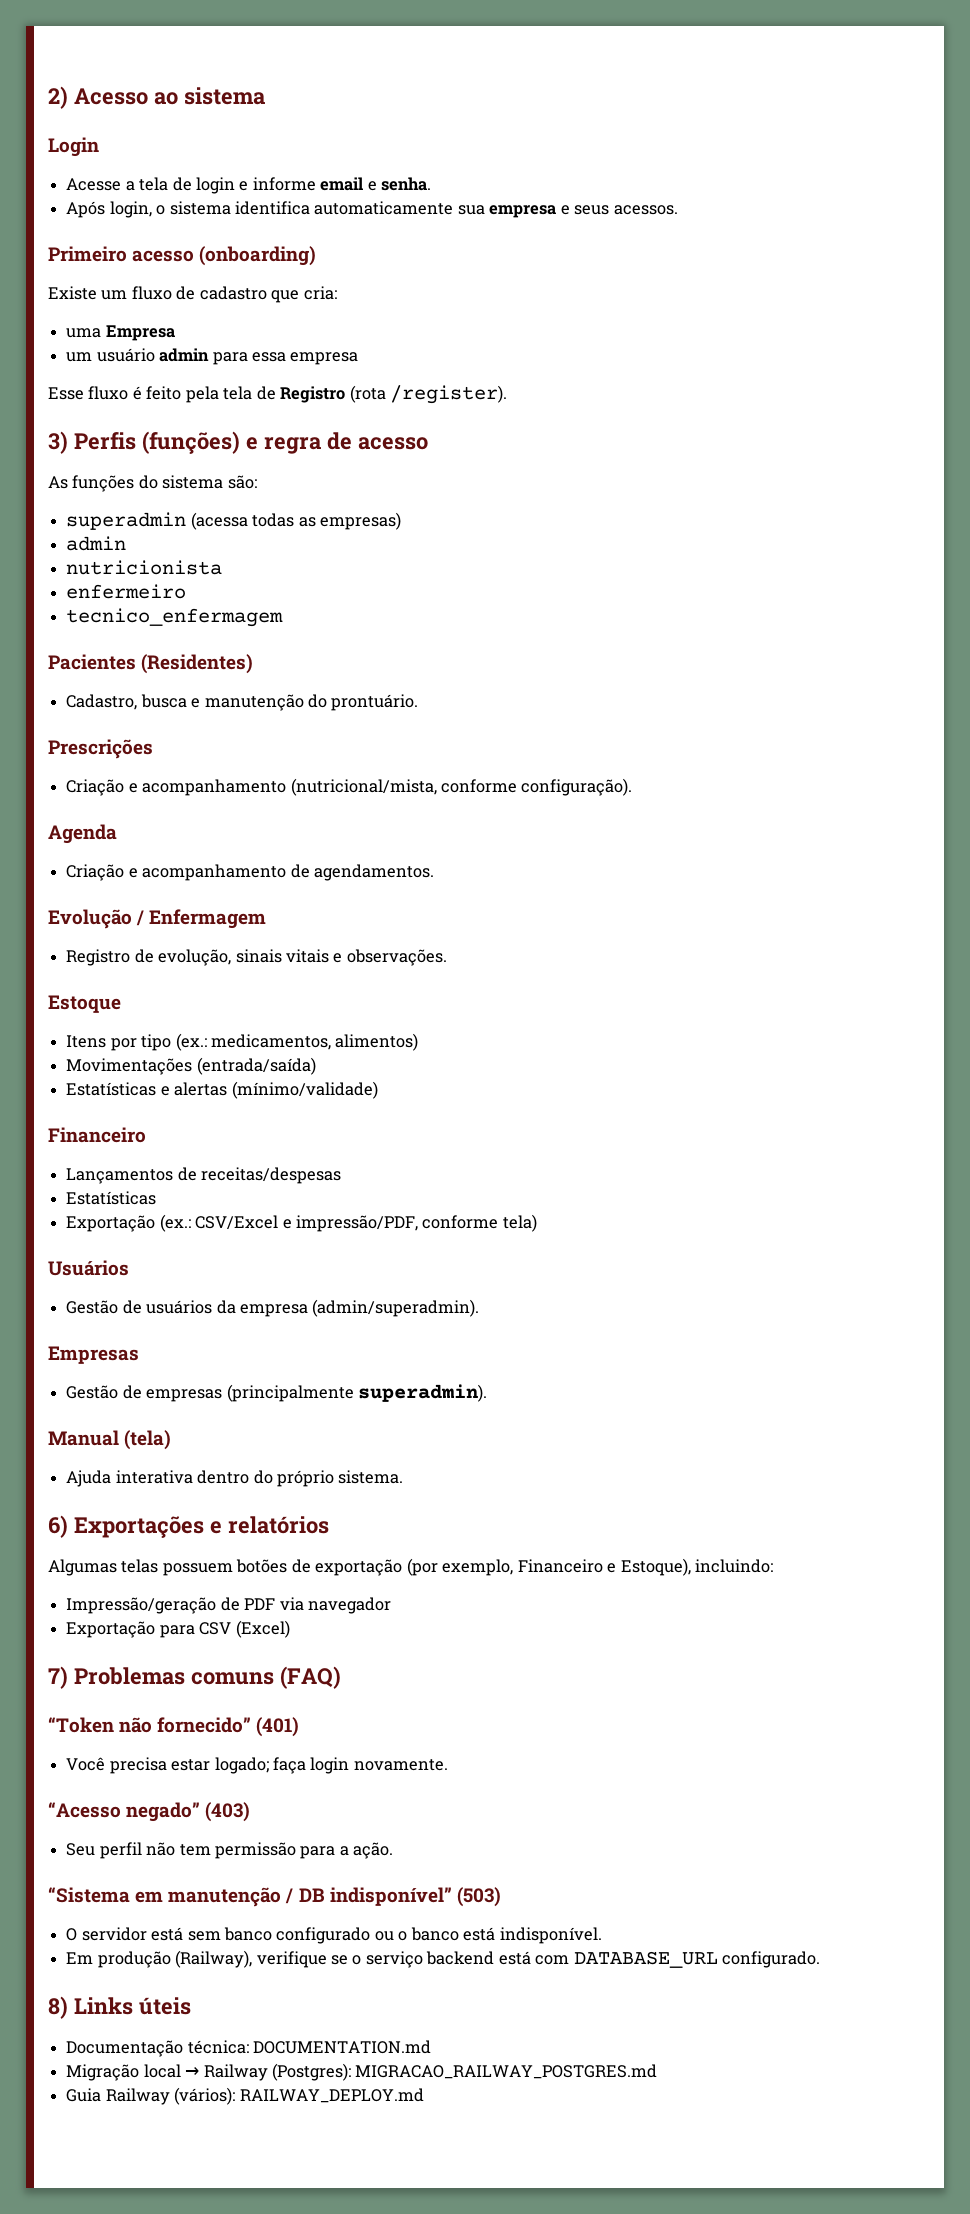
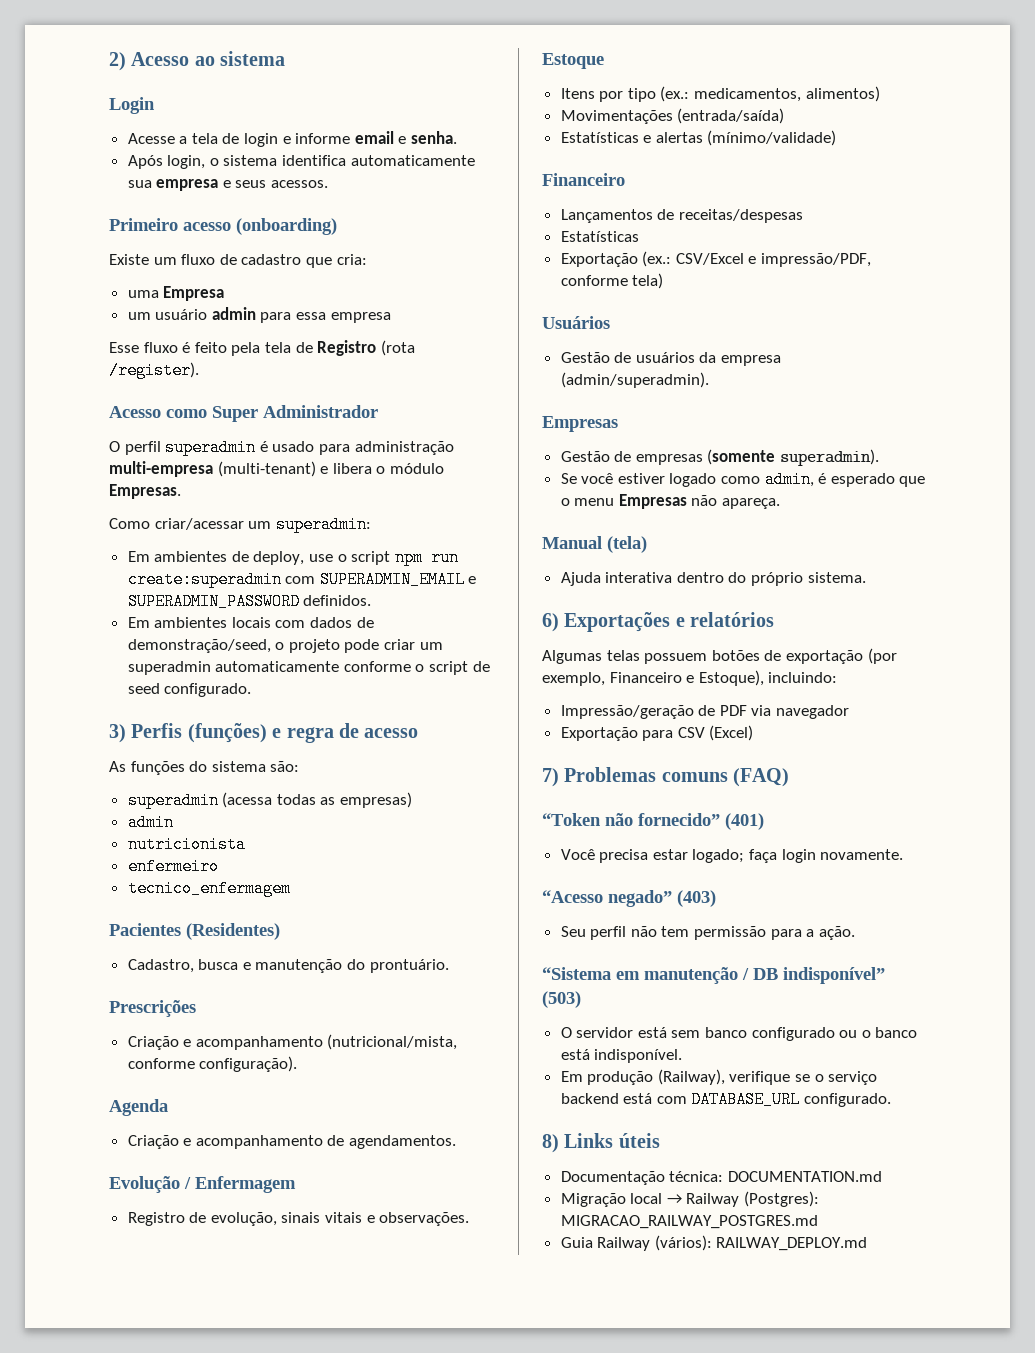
(508, 394) none -> [109,405,378,422] [109,439,454,456] [109,461,444,477] [109,484,181,499] [109,516,371,533] [127,549,459,566] [127,571,477,588] [127,593,372,610] [127,617,374,628] [127,639,443,653] [127,661,490,675] [127,683,252,697] // Acesso como Super Administrador // O perfil superadmin é usado para administração multi-empresa (multi-tenant) e libera o módulo Empresas. // Como criar/acessar um superadmin: // Em ambientes de deploy, use o script npm run create:superadmin com SUPERADMIN_EMAIL e SUPERADMIN_PASSWORD definidos. // Em ambientes locais com dados de demonstração/seed, o projeto pode criar um superadmin automaticamente conforme o script de seed configurado.
[226,1384,354,1402] (principalmente -> [707,449,776,465] (somente
(487, 1393) none -> [560,471,926,488] [560,494,781,509] // Se você estiver logado como admin, é esperado que o menu Empresas não apareça.

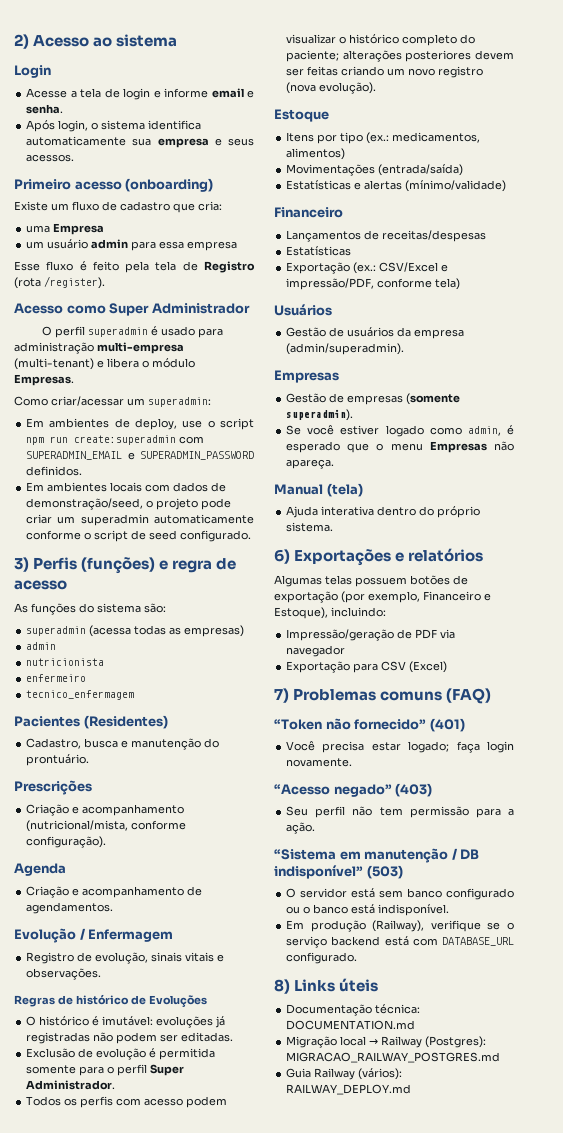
(470, 1219) none -> [14,994,207,1007] [26,1016,226,1028] [26,1032,234,1044] [26,1048,216,1060] [26,1064,185,1076] [26,1080,116,1090] [26,1096,228,1108] [286,34,476,46] [286,50,514,62] [286,66,484,78] [286,82,377,94] // Regras de histórico de Evoluções // O histórico é imutável: evoluções já registradas não podem ser editadas. // Exclusão de evolução é permitida somente para o perfil Super Administrador. // Todos os perfis com acesso podem visualizar o histórico completo do paciente; alterações posteriores devem ser feitas criando um novo registro (nova evolução).

